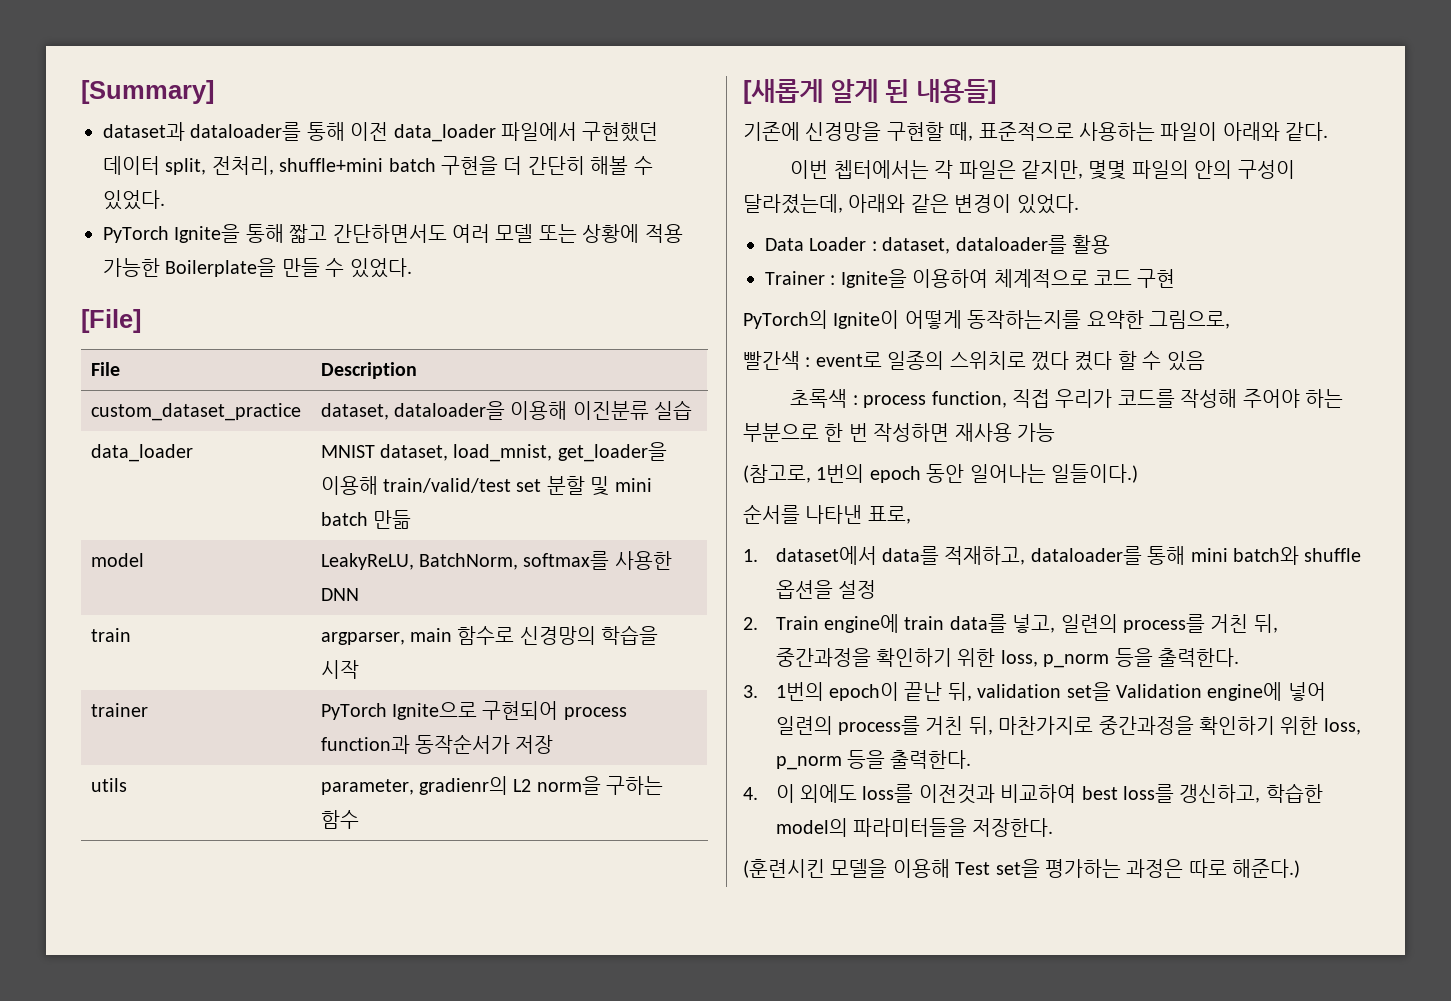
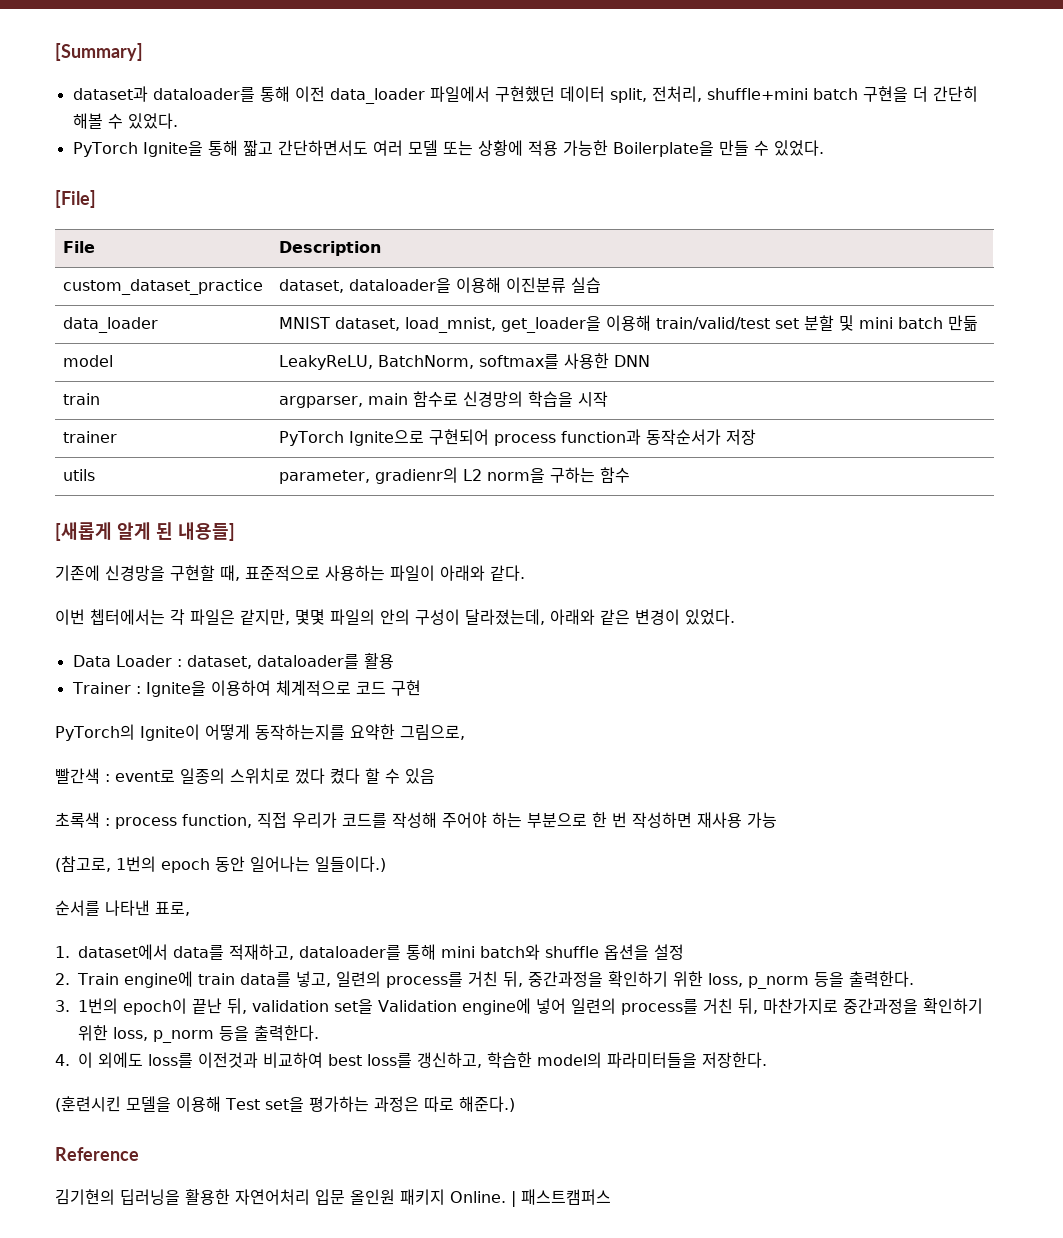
(1301, 868) none -> [55,1147,139,1161] [55,1189,611,1207] // Reference // 김기현의 딥러닝을 활용한 자연어처리 입문 올인원 패키지 Online. | 패스트캠퍼스

